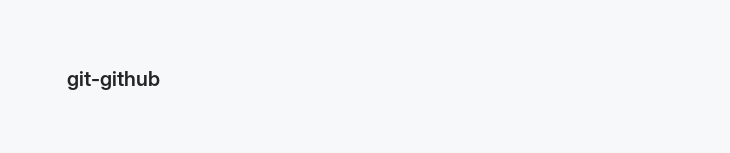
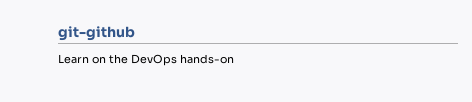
(160, 80) none -> [58,54,234,66] // Learn on the DevOps hands-on

